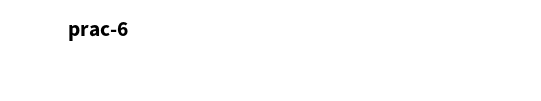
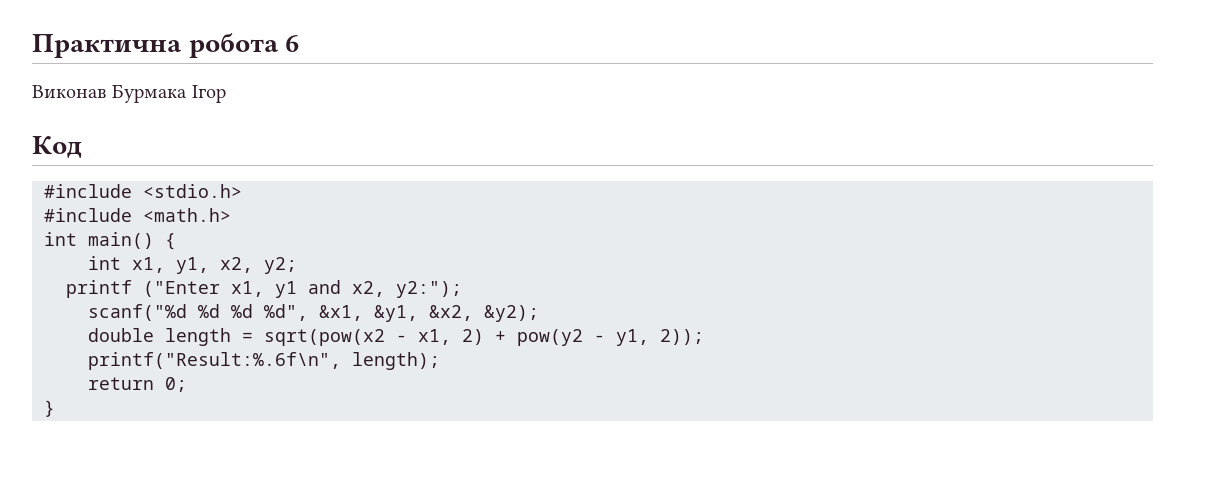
[68,22,128,41] prac-6 -> [32,33,300,58] [32,84,226,103] [32,136,82,158] [44,184,242,198] [44,208,231,222] [44,232,176,250] [88,256,297,274] [66,280,462,298] [88,304,539,322] [88,328,704,346] [88,352,440,370] [88,377,187,392] [44,400,55,417] Практична робота 6 // Виконав Бурмака Ігор // Код // #include <stdio.h> // #include <math.h> // int main() { // int x1, y1, x2, y2; // printf ("Enter x1, y1 and x2, y2:"); // scanf("%d %d %d %d", &x1, &y1, &x2, &y2); // double length = sqrt(pow(x2 - x1, 2) + pow(y2 - y1, 2)); // printf("Result:%.6f\n", length); // return 0; // }

